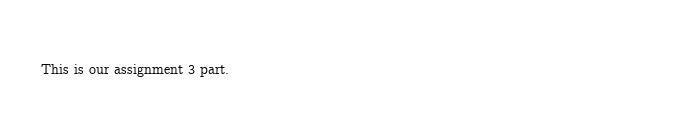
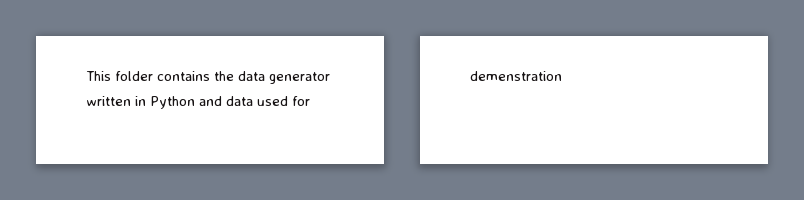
[74,64,229,77] is our assignment 3 part. -> [115,71,330,84] [86,96,310,109] [470,71,562,81] folder contains the data generator written in Python and data used for demenstration

